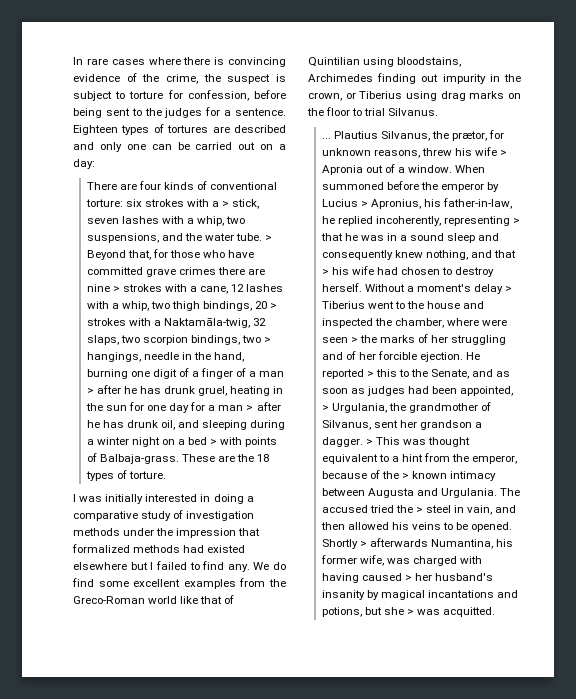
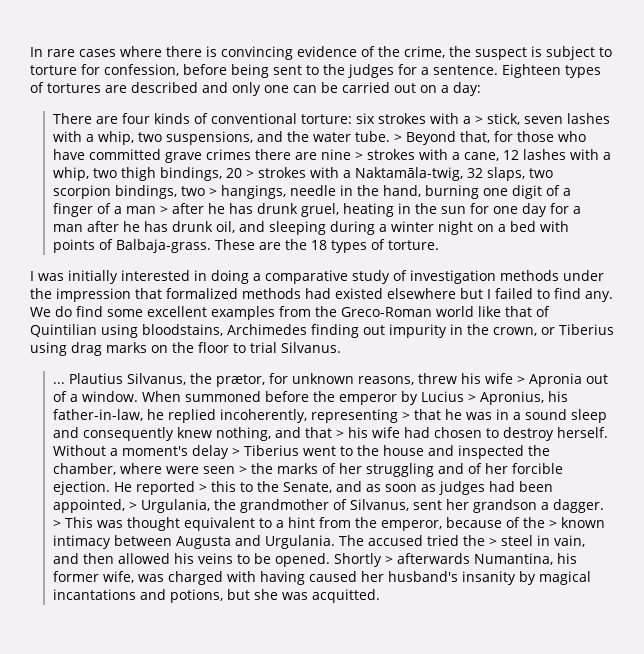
[246,405,254,411] > -> (83, 228) none
[210,439,218,445] > -> (536, 226) none
[404,575,412,581] > -> (357, 576) none
[406,609,414,615] > -> (278, 594) none

